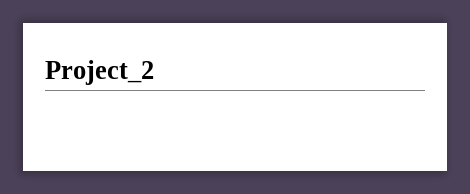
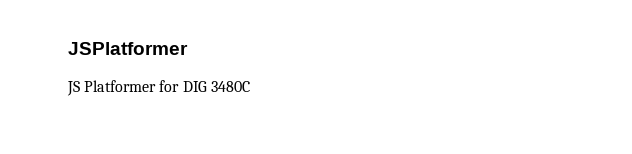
[45,60,154,85] Project_2 -> [68,42,188,55] [67,80,250,96] JSPlatformer // JS Platformer for DIG 3480C

